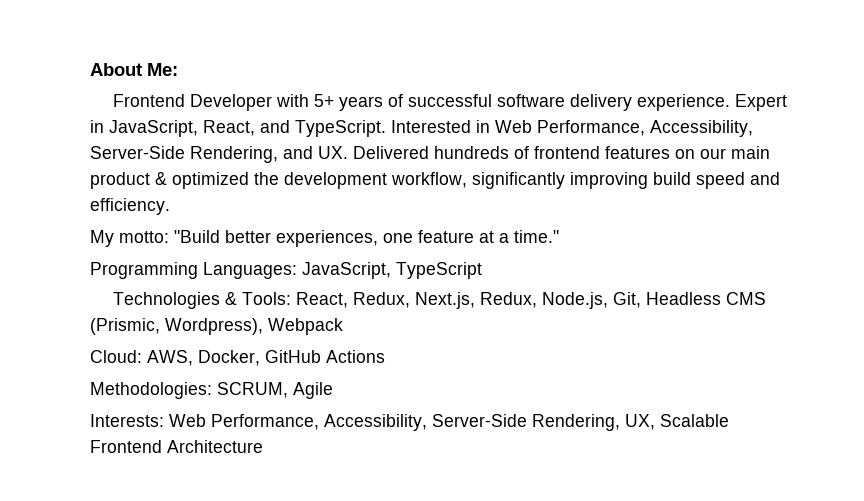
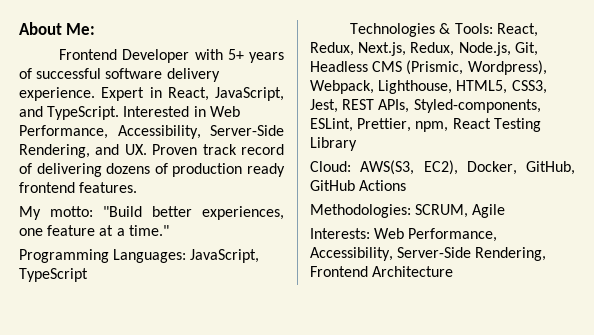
[109,120,255,137] JavaScript, React, -> [167,87,284,101] React, JavaScript,
[353,146,770,159] [90,172,780,189] [90,198,170,215] Delivered hundreds of frontend features on our main product & optimized the development workflow, significantly improving build speed and efficiency. -> [152,144,284,155] [19,163,285,177] [19,182,138,193] Proven track record of delivering dozens of production ready frontend features.
[268,318,343,335] [90,350,260,366] Webpack // Cloud: AWS, Docker, -> [310,80,547,94] [310,99,541,113] [310,118,541,132] [310,137,357,151] [310,160,575,175] Webpack, Lighthouse, HTML5, CSS3, Jest, REST APIs, Styled-components, ESLint, Prettier, npm, React Testing Library // Cloud: AWS(S3, EC2), Docker, GitHub,
[625,414,729,430] UX, Scalable -> (547, 254) none

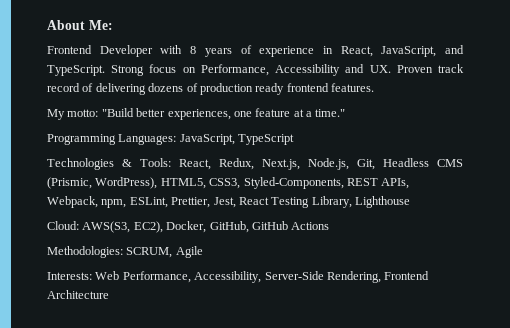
[227,49,244,60] 5+ -> [190,46,197,54] 8
[36,68,220,82] [19,87,145,101] successful software delivery experience. Expert -> [259,46,315,57] experience
[123,106,240,117] [19,125,284,139] [19,144,90,158] Interested in Web Performance, Accessibility, Server-Side Rendering, -> [111,64,341,76] Strong focus on Performance, Accessibility
[410,42,455,56] Redux, -> (300, 164) none
[467,60,547,75] [310,80,453,94] Wordpress), Webpack, Lighthouse, -> [95,177,158,189] WordPress),
[310,99,338,113] Jest, -> [243,177,344,189] Styled-Components,
[413,99,541,113] Styled-components, -> [47,196,127,208] Webpack, npm,
[415,121,449,132] npm, -> [213,197,236,208] Jest,
[310,137,357,151] Library -> [311,196,410,208] Library, Lighthouse

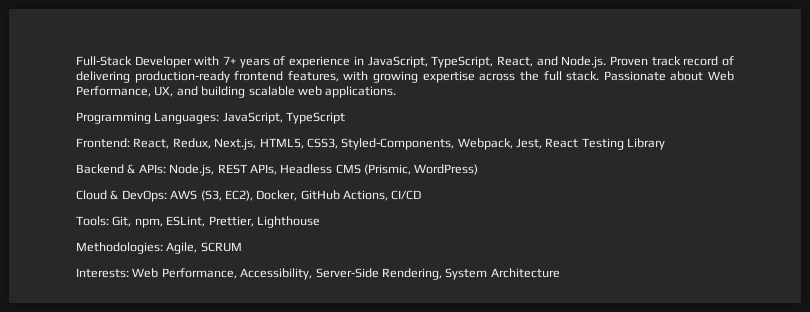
[47,20,113,30] [47,45,92,54] About Me: // Frontend -> [76,56,132,66] Full-Stack
[190,46,197,54] 8 -> [223,56,237,65] 7+
[340,45,464,57] [47,64,391,76] React, JavaScript, and TypeScript. Strong focus on Performance, Accessibility and UX. -> [367,56,607,68] JavaScript, TypeScript, React, and Node.js.
[148,83,374,95] [47,108,346,120] [47,134,295,145] [47,158,463,170] [47,177,410,189] [47,196,410,208] [47,221,330,233] dozens of production ready frontend features. // My motto: "Build better experiences, one feature at a time." // Programming Languages: JavaScript, TypeScript // Technologies & Tools: React, Redux, Next.js, Node.js, Git, Headless CMS (Prismic, WordPress), HTML5, CSS3, Styled-Components, REST APIs, Webpack, npm, ESLint, Prettier, Jest, React Testing Library, Lighthouse // Cloud: AWS(S3, EC2), Docker, GitHub, GitHub Actions -> [134,71,735,83] [76,86,397,98] [76,112,346,124] [76,138,666,150] [76,164,479,176] [76,190,422,202] [76,216,320,228] production-ready frontend features, with growing expertise across the full stack. Passionate about Web Performance, UX, and building scalable web applications. // Programming Languages: JavaScript, TypeScript // Frontend: React, Redux, Next.js, HTML5, CSS3, Styled-Components, Webpack, Jest, React Testing Library // Backend & APIs: Node.js, REST APIs, Headless CMS (Prismic, WordPress) // Cloud & DevOps: AWS (S3, EC2), Docker, GitHub Actions, CI/CD // Tools: Git, npm, ESLint, Prettier, Lighthouse
[126,246,203,258] SCRUM, Agile -> [166,242,242,254] Agile, SCRUM
[384,271,430,280] Frontend -> [445,268,488,280] System

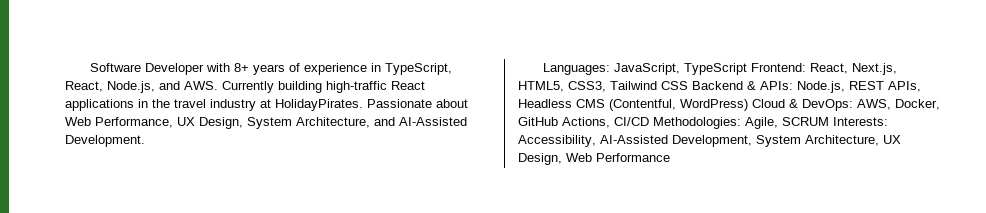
[76,56,132,66] Full-Stack -> [89,63,141,72] Software
[223,56,237,65] 7+ -> [233,63,249,72] 8+
[367,56,428,68] JavaScript, -> (381, 67) none
[536,56,734,68] [76,71,735,83] [76,86,397,98] [76,112,151,124] and Node.js. Proven track record of delivering production-ready frontend features, with growing expertise across the full stack. Passionate about Web Performance, UX, and building scalable web applications. // Programming -> [107,81,425,93] [65,99,468,111] [65,117,467,129] [65,135,145,147] Node.js, and AWS. Currently building high-traffic React applications in the travel industry at HolidayPirates. Passionate about Web Performance, UX Design, System Architecture, and AI-Assisted Development. //
(346, 118) // -> (747, 69) none
[172,138,211,149] Redux, -> (848, 68) none
[341,138,666,150] Styled-Components, Webpack, Jest, React Testing Library // -> [610,81,688,90] Tailwind CSS
[364,164,411,175] (Prismic, -> [609,99,676,111] (Contentful,
(479, 169) // -> (748, 105) none
[170,190,253,201] AWS (S3, EC2), -> [857,99,891,110] AWS,
[76,216,320,228] [76,242,242,254] [76,268,560,280] // Tools: Git, npm, ESLint, Prettier, Lighthouse // Methodologies: Agile, SCRUM // Interests: Web Performance, Accessibility, Server-Side Rendering, System Architecture -> [653,117,888,129] [518,135,901,147] [518,153,670,165] Methodologies: Agile, SCRUM Interests: Accessibility, AI-Assisted Development, System Architecture, UX Design, Web Performance

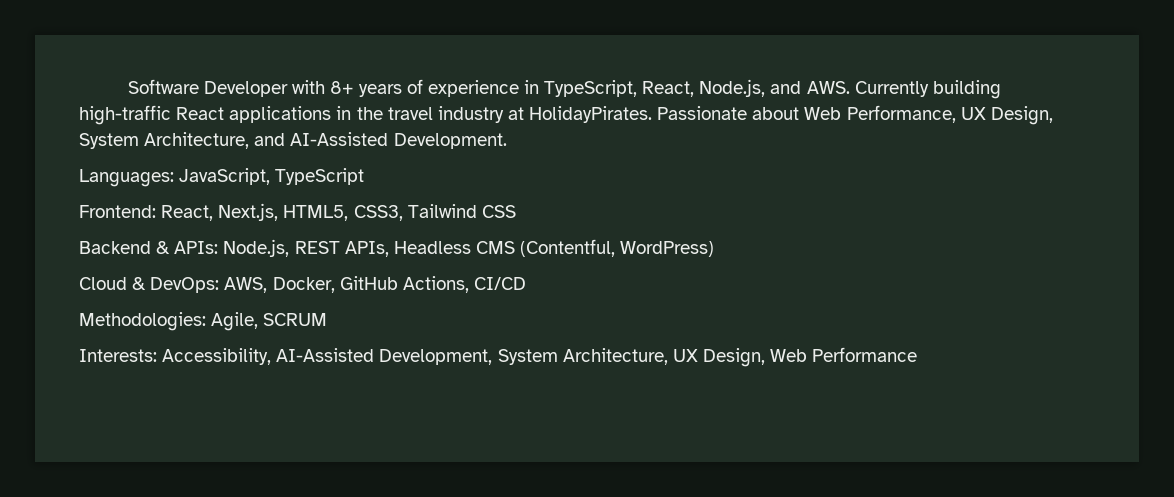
(747, 69) none -> (365, 176) //
(688, 85) none -> (516, 211) //
(748, 105) none -> (715, 249) //
(649, 121) none -> (526, 283) //
(829, 121) none -> (328, 319) //

